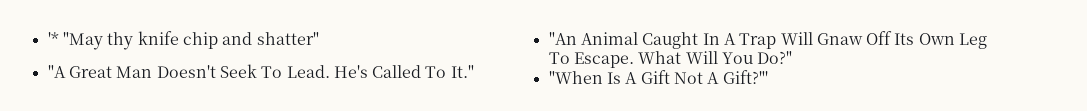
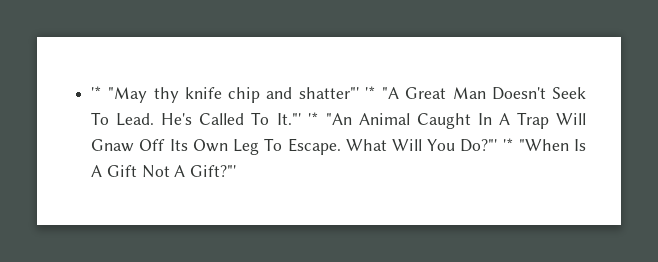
[256,32,319,45] shatter" // -> [298,86,376,99] shatter"' '*
[450,65,474,78] It." // -> [276,112,319,125] It."' '*
[757,51,793,64] Do?" // -> [460,138,514,152] Do?"' '*

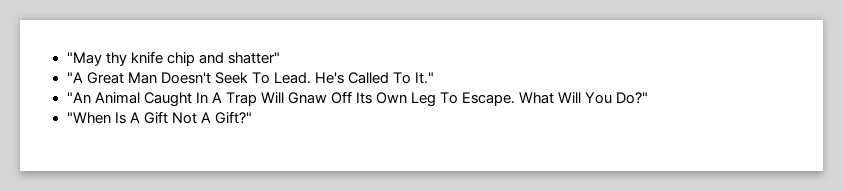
[91,86,103,99] '* -> (66, 59) none
[298,86,376,99] shatter"' '* -> [227,52,280,64] shatter" //
[276,112,319,125] It."' '* -> [415,72,435,84] It." //
[460,138,514,152] Do?"' '* -> [616,92,649,104] Do?" //
[190,165,237,177] Gift?"' -> [214,111,252,124] Gift?"

